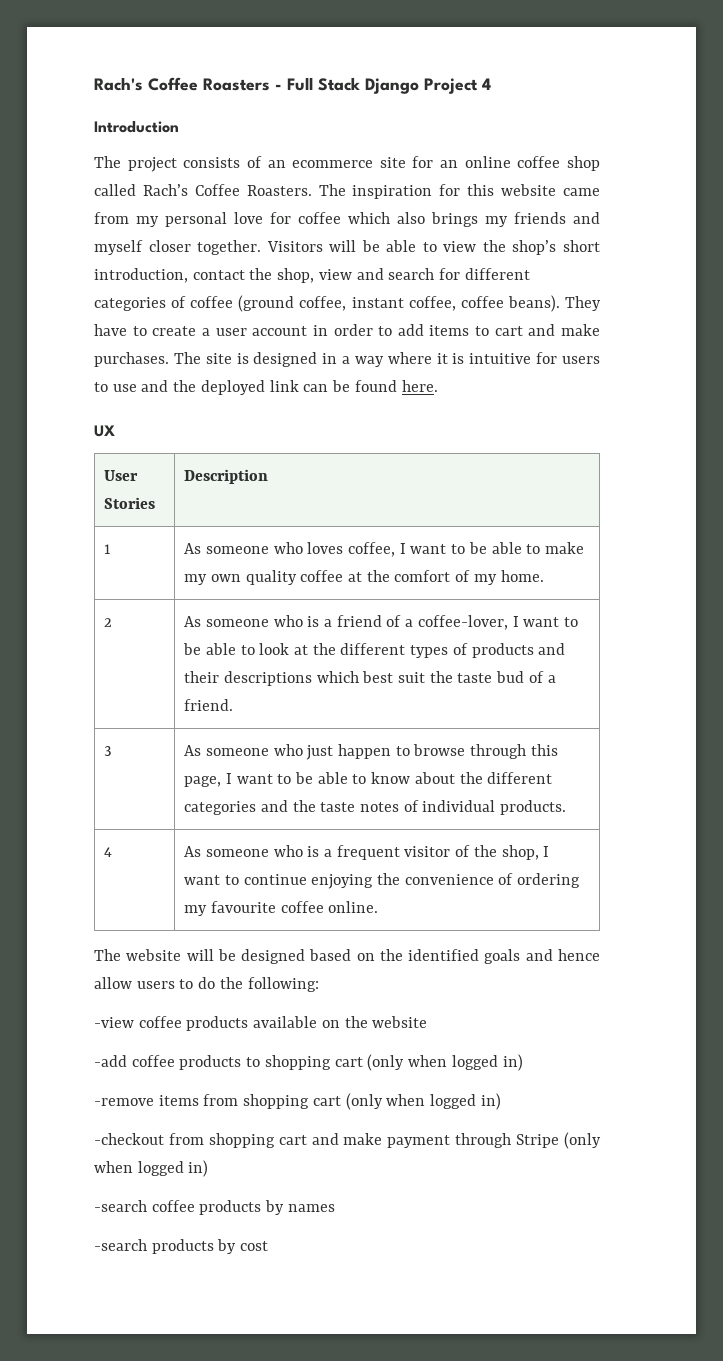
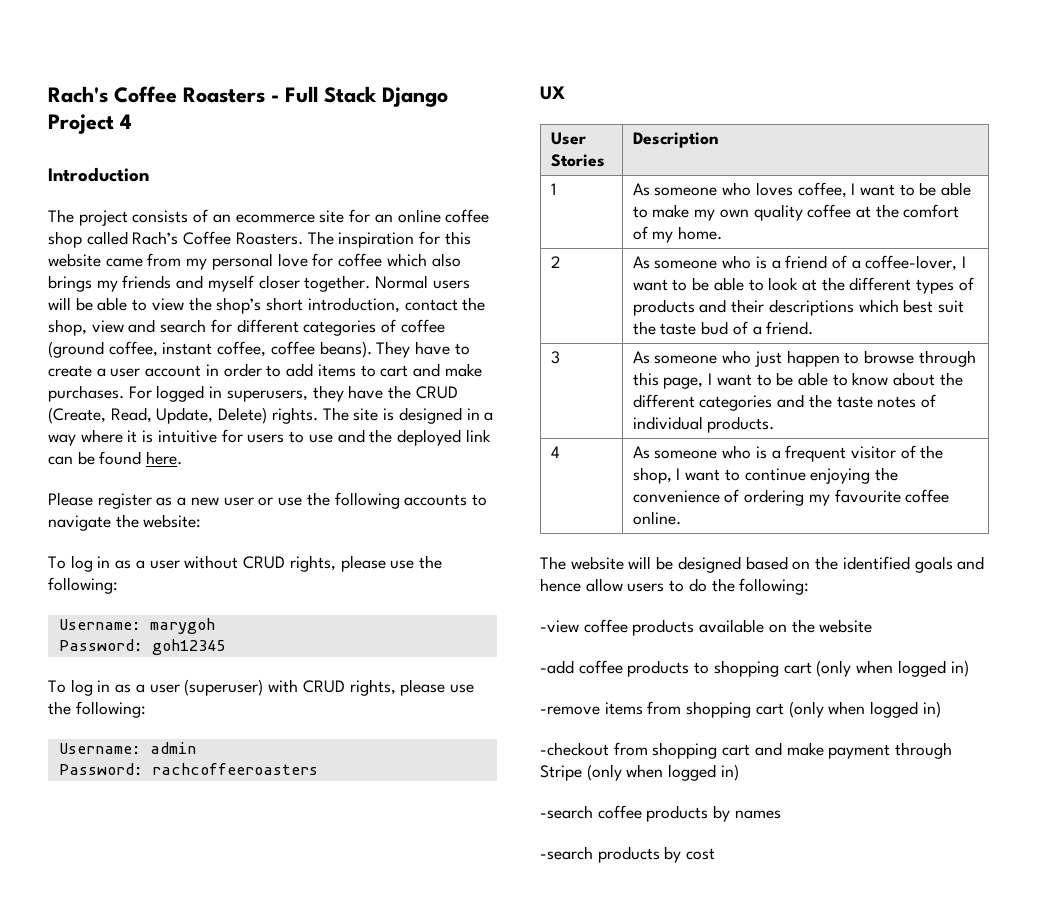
[266,241,323,252] Visitors -> [375,275,470,289] Normal users
(169, 359) none -> [128,385,458,402] [48,407,318,424] For logged in superusers, they have the CRUD (Create, Read, Update, Delete) rights.
(438, 386) none -> [48,492,487,509] [48,514,202,531] [48,555,442,572] [48,577,118,594] [58,618,215,634] [58,639,225,655] [48,679,474,696] [48,701,146,718] [58,742,196,754] [58,763,318,775] // Please register as a new user or use the following accounts to navigate the website: // To log in as a user without CRUD rights, please use the following: // Username: marygoh // Password: goh12345 // To log in as a user (superuser) with CRUD rights, please use the following: // Username: admin // Password: rachcoffeeroasters

